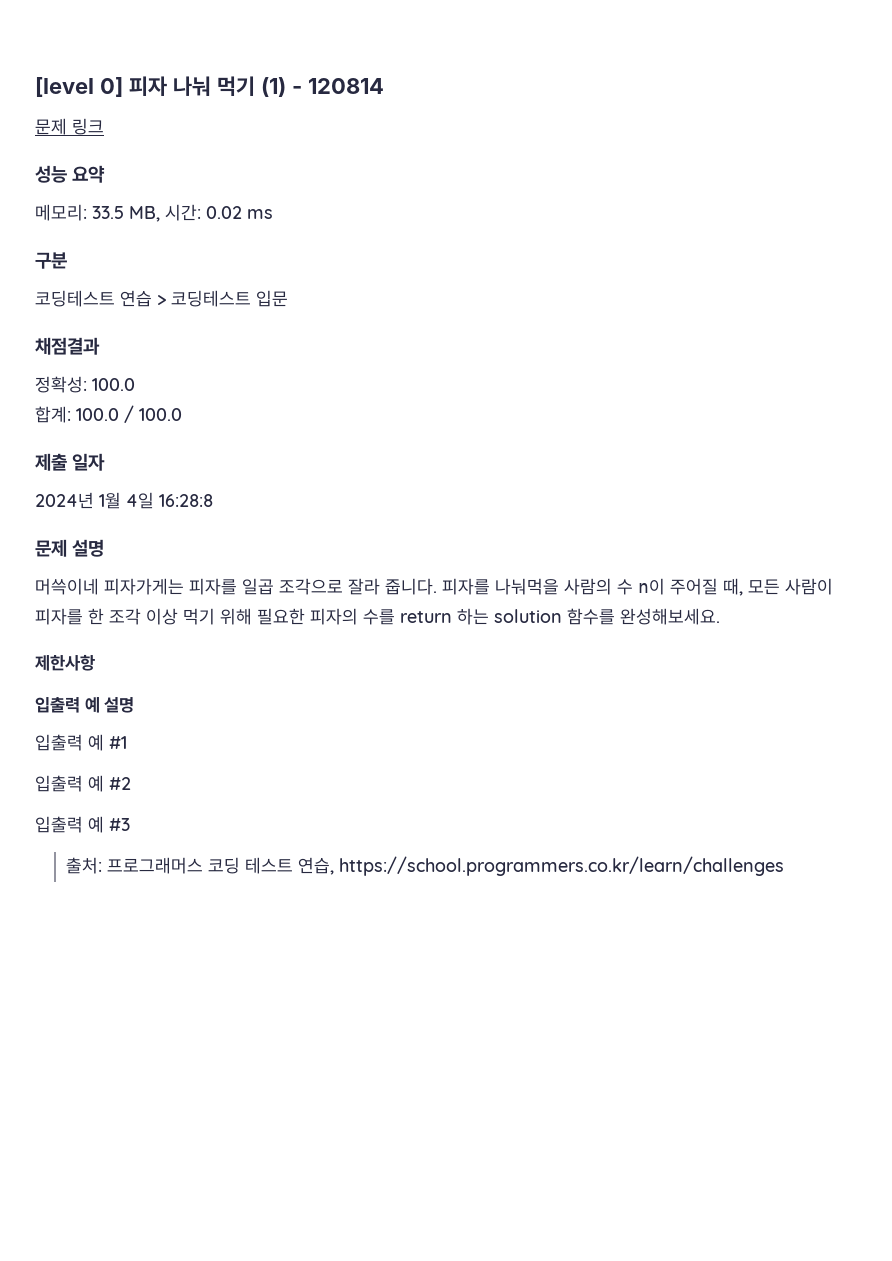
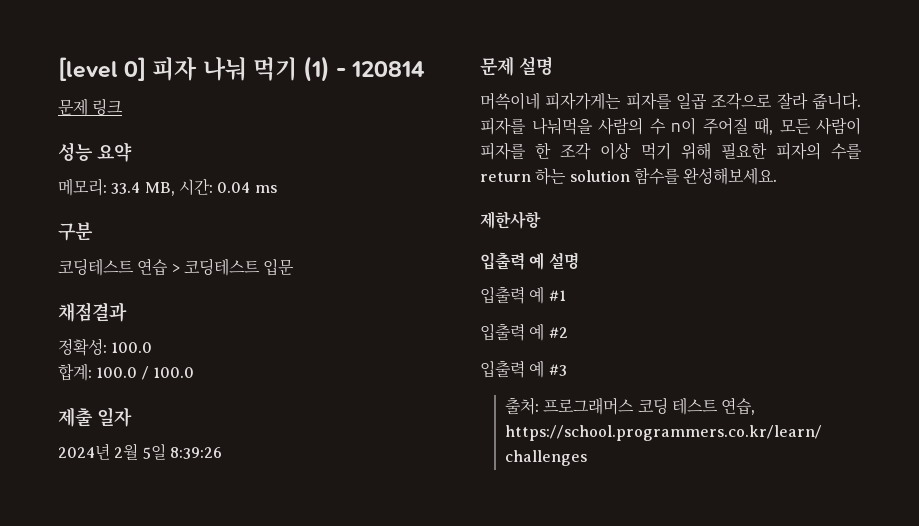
[92,206,124,219] 33.5 -> [111,182,141,194] 33.4
[206,206,242,219] 0.02 -> [217,182,251,193] 0.04
[99,492,213,509] 1월 4일 16:28:8 -> [114,443,222,460] 2월 5일 8:39:26

